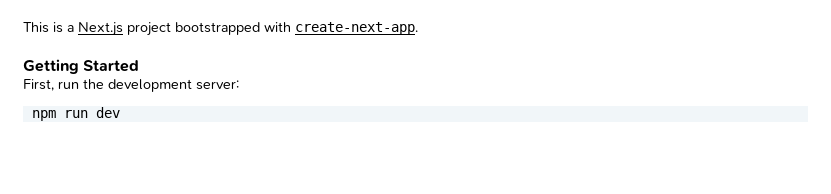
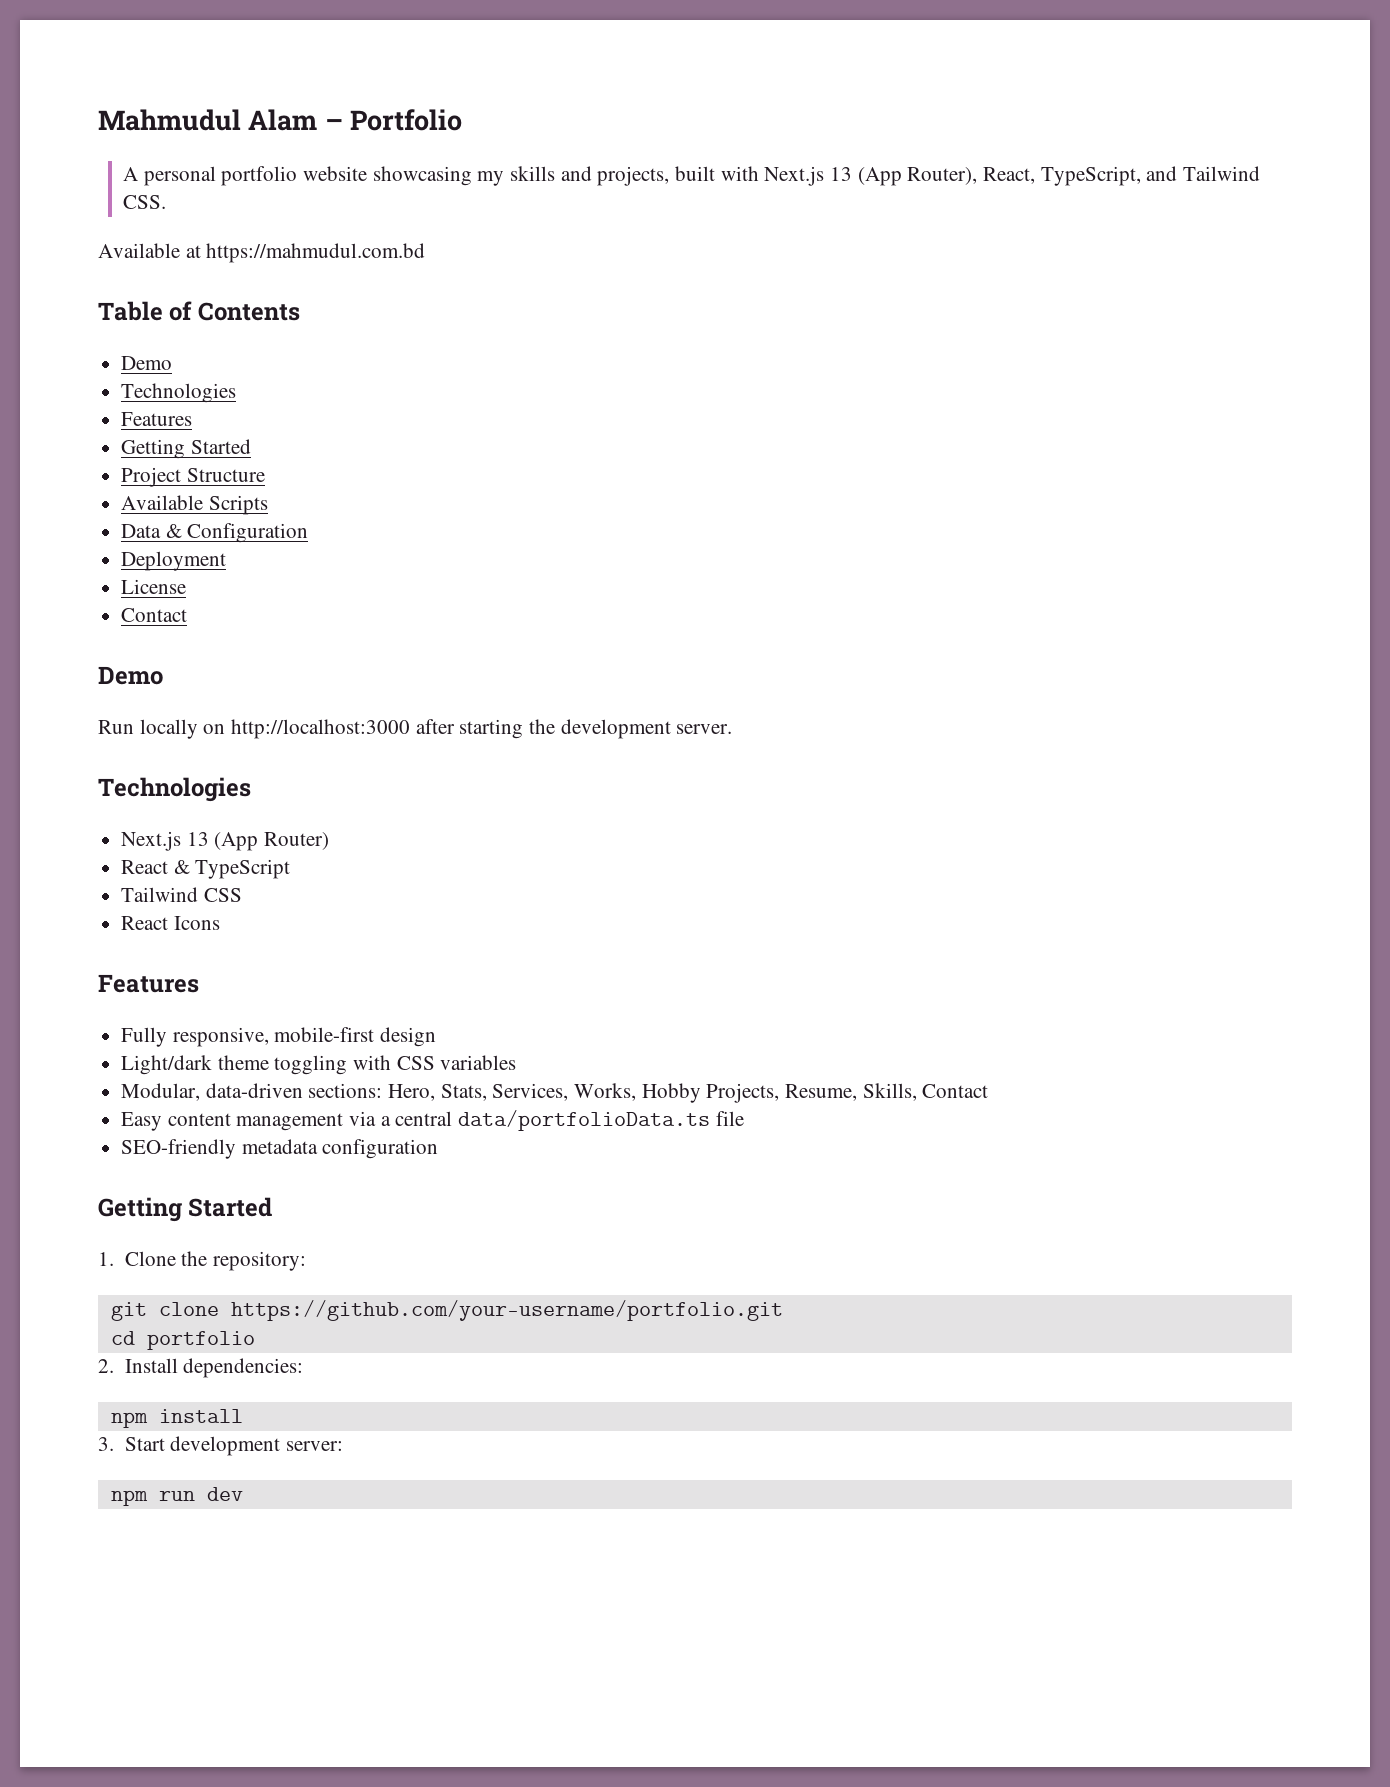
[23,22,418,36] [23,59,140,74] [23,79,104,91] This is a Next.js project bootstrapped with create-next-app. // Getting Started // First, run the -> [98,109,462,131] [123,166,1261,186] [123,195,167,209] [98,243,426,263] [98,301,300,321] [121,356,173,370] [121,383,237,403] [121,412,193,426] [121,439,251,459] [121,467,265,487] [121,495,268,515] [121,523,309,543] [121,551,227,571] [121,579,187,594] [121,608,188,622] [98,666,163,685] [98,719,733,739] [98,777,251,802] [121,831,330,851] [121,859,291,879] [121,887,242,902] [121,916,220,930] [98,974,199,993] [121,1027,437,1047] [121,1055,517,1075] [121,1083,989,1103] [121,1110,744,1131] [121,1139,439,1159] [98,1197,273,1222] [98,1251,306,1271] [110,1300,783,1321] [110,1331,255,1350] [98,1358,304,1378] [110,1409,243,1428] [98,1437,165,1451] Mahmudul Alam – Portfolio // A personal portfolio website showcasing my skills and projects, built with Next.js 13 (App Router), React, TypeScript, and Tailwind CSS. // Available at https://mahmudul.com.bd // Table of Contents // Demo // Technologies // Features // Getting Started // Project Structure // Available Scripts // Data & Configuration // Deployment // License // Contact // Demo // Run locally on http://localhost:3000 after starting the development server. // Technologies // Next.js 13 (App Router) // React & TypeScript // Tailwind CSS // React Icons // Features // Fully responsive, mobile-first design // Light/dark theme toggling with CSS variables // Modular, data-driven sections: Hero, Stats, Services, Works, Hobby Projects, Resume, Skills, Contact // Easy content management via a central data/portfolioData.ts file // SEO-friendly metadata configuration // Getting Started // 1. Clone the repository: // git clone https://github.com/your-username/portfolio.git // cd portfolio // 2. Install dependencies: // npm install // 3. Start

